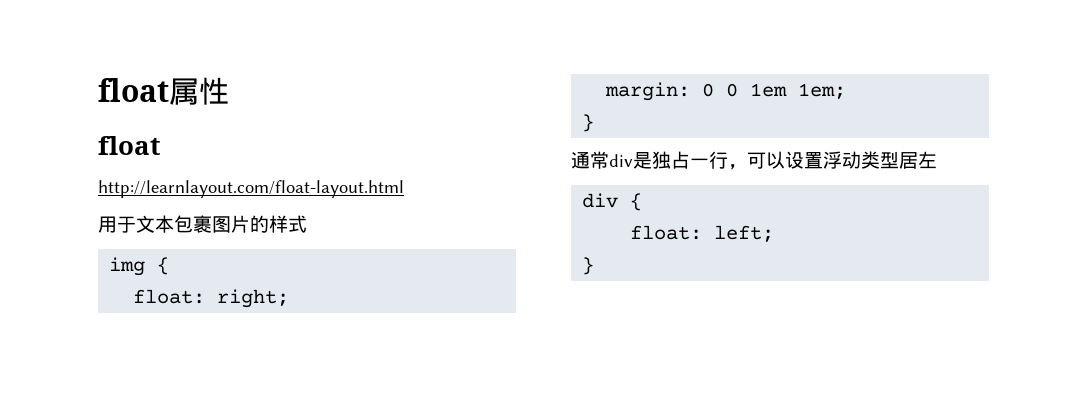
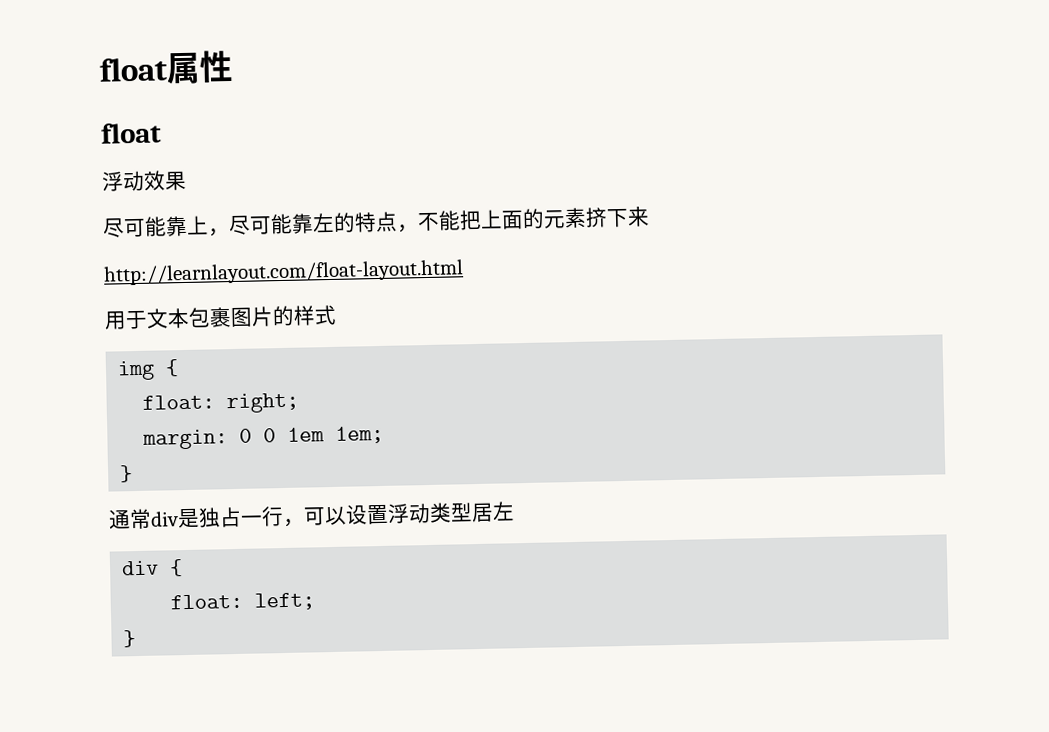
(161, 145) none -> [101,170,187,192] [102,206,650,238] // 浮动效果 // 尽可能靠上，尽可能靠左的特点，不能把上面的元素挤下来

